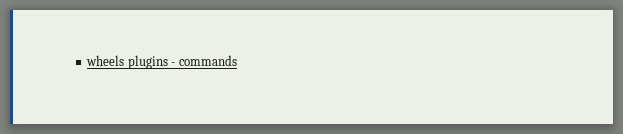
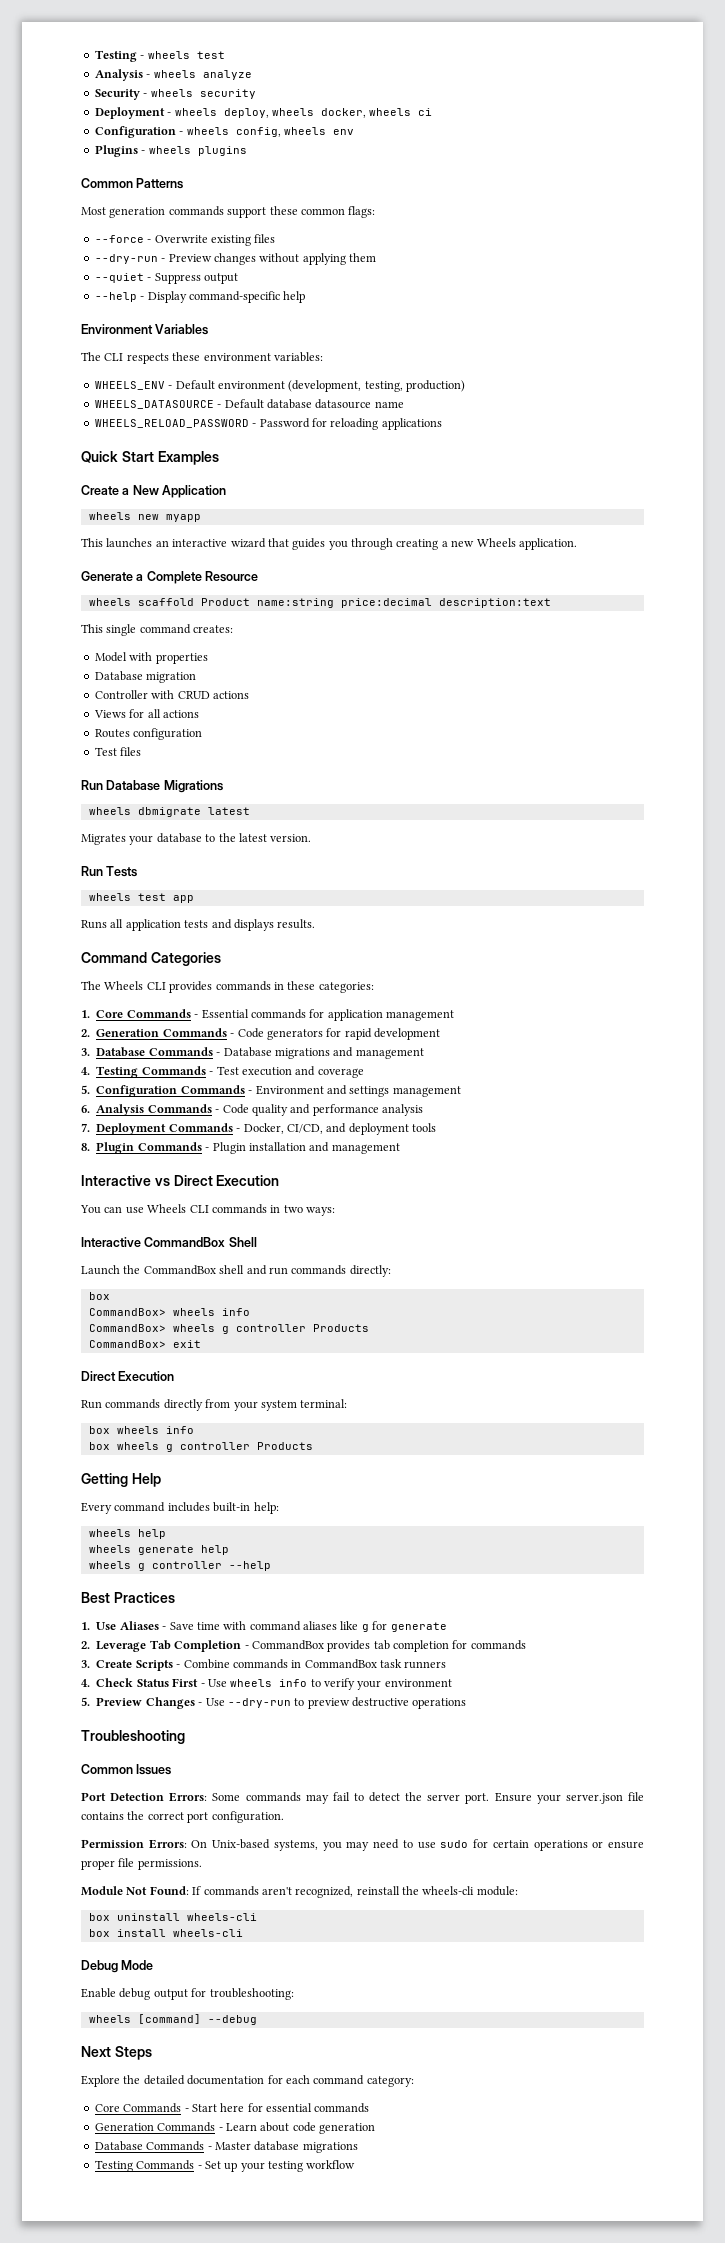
[86,55,237,69] wheels plugins - commands -> [94,50,225,62] [94,69,252,81] [94,89,256,100] [94,107,433,119] [94,126,354,138] [94,145,247,157] [81,178,184,189] [81,206,376,218] [94,234,276,246] [94,253,376,265] [94,273,238,284] [94,291,306,303] [81,324,209,335] [81,352,323,364] [94,380,465,392] [94,399,404,409] [94,418,442,430] [81,451,219,465] [81,485,227,498] [88,512,201,522] [81,538,577,550] [81,571,259,584] [88,598,551,608] [81,624,234,636] [94,652,208,664] [94,671,197,683] [94,690,249,699] [93,709,199,718] [94,728,203,740] [94,747,142,756] [81,780,223,793] [88,807,250,817] [81,833,312,845] [81,866,138,877] [88,893,194,903] [81,919,316,931] [81,952,221,966] [81,981,374,993] [81,1009,455,1021] [81,1028,441,1040] [81,1047,424,1059] [81,1066,364,1078] [81,1085,461,1097] [81,1104,424,1116] [81,1123,437,1135] [81,1142,400,1154] [81,1175,280,1186] [80,1204,335,1216] [81,1237,257,1247] [81,1265,391,1277] [88,1292,110,1300] [88,1308,250,1316] [88,1324,369,1334] [88,1340,201,1348] [81,1371,175,1381] [81,1399,348,1411] [88,1426,194,1434] [88,1442,313,1452] [81,1473,161,1487] [81,1502,279,1514] [88,1529,166,1539] [88,1545,229,1555] [88,1561,271,1571] [81,1592,175,1603] [81,1621,447,1632] [81,1640,526,1652] [81,1659,447,1671] [81,1678,452,1690] [81,1697,467,1709] [81,1730,185,1744] [81,1764,172,1775] [81,1792,644,1804] [81,1811,284,1823] [81,1839,645,1851] [81,1858,202,1870] [81,1886,518,1898] [88,1913,257,1921] [88,1929,243,1937] [81,1960,154,1973] [81,1988,294,2000] [88,2014,257,2025] [81,2046,152,2060] [81,2075,414,2087] [94,2103,370,2113] [94,2122,375,2134] [94,2141,358,2153] [94,2160,356,2172] Testing - wheels test // Analysis - wheels analyze // Security - wheels security // Deployment - wheels deploy, wheels docker, wheels ci // Configuration - wheels config, wheels env // Plugins - wheels plugins // Common Patterns // Most generation commands support these common flags: // --force - Overwrite existing files // --dry-run - Preview changes without applying them // --quiet - Suppress output // --help - Display command-specific help // Environment Variables // The CLI respects these environment variables: // WHEELS_ENV - Default environment (development, testing, production) // WHEELS_DATASOURCE - Default database datasource name // WHEELS_RELOAD_PASSWORD - Password for reloading applications // Quick Start Examples // Create a New Application // wheels new myapp // This launches an interactive wizard that guides you through creating a new Wheels application. // Generate a Complete Resource // wheels scaffold Product name:string price:decimal description:text // This single command creates: // Model with properties // Database migration // Controller with CRUD actions // Views for all actions // Routes configuration // Test files // Run Database Migrations // wheels dbmigrate latest // Migrates your database to the latest version. // Run Tests // wheels test app // Runs all application tests and displays results. // Command Categories // The Wheels CLI provides commands in these categories: // 1. Core Commands - Essential commands for application management // 2. Generation Commands - Code generators for rapid development // 3. Database Commands - Database migrations and management // 4. Testing Commands - Test execution and coverage // 5. Configuration Commands - Environment and settings management // 6. Analysis Commands - Code quality and performance analysis // 7. Deployment Commands - Docker, CI/CD, and deployment tools // 8. Plugin Commands - Plugin installation and management // Interactive vs Direct Execution // You can use Wheels CLI commands in two ways: // Interactive CommandBox Shell // Launch the CommandBox shell and run commands directly: // box // CommandBox> wheels info // CommandBox> wheels g controller Products // CommandBox> exit // Direct Execution // Run commands directly from your system terminal: // box wheels info // box wheels g controller Products // Getting Help // Every command includes built-in help: // wheels help // wheels generate help // wheels g controller --help // Best Practices // 1. Use Aliases - Save time with command aliases like g for generate // 2. Leverage Tab Completion - CommandBox provides tab completion for commands // 3. Create Scripts - Combine commands in CommandBox task runners // 4. Check Status First - Use wheels info to verify your environment // 5. Preview Changes - Use --dry-run to preview destructive operations // Troubleshooting // Common Issues // Port Detection Errors: Some commands may fail to detect the server port. Ensure your server.json file contains the correct port configuration. // Permission Errors: On Unix-based systems, you may need to use sudo for certain operations or ensure proper file permissions. // Module Not Found: If commands aren't recognized, reinstall the wheels-cli module: // box uninstall wheels-cli // box install wheels-cli // Debug Mode // Enable debug output for troubleshooting: // wheels [command] --debug // Next Steps // Explore the detailed documentation for each command category: // Core Commands - Start here for essential commands // Generation Commands - Learn about code generation // Database Commands - Master database migrations // Testing Commands - Set up your testing workflow

